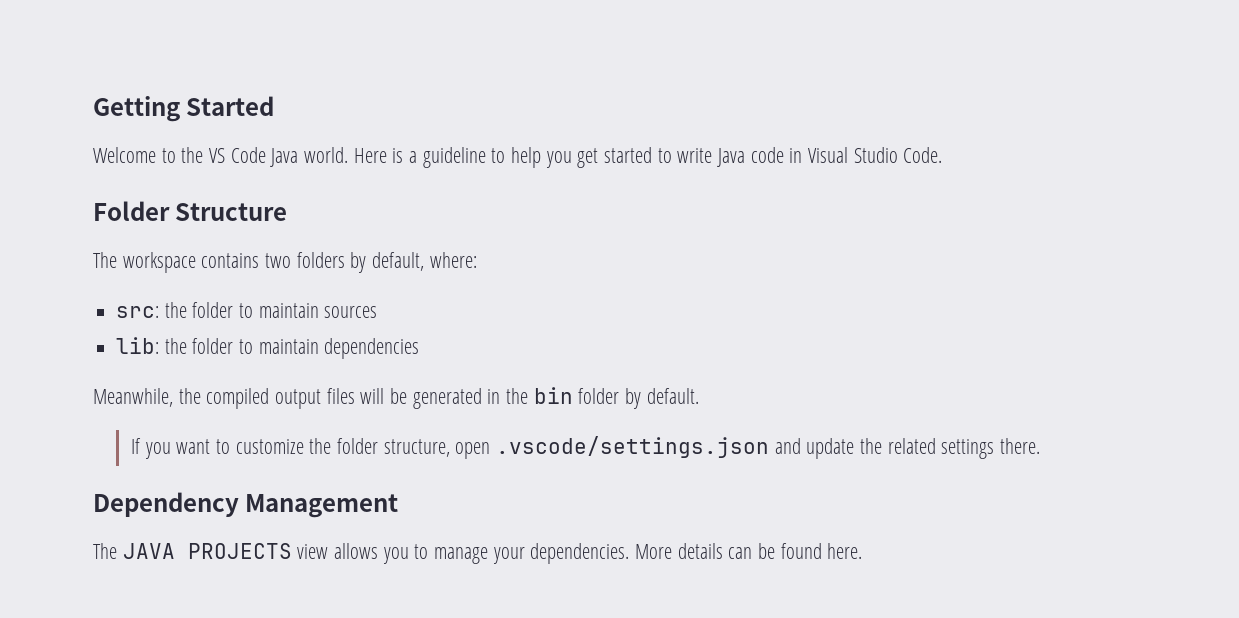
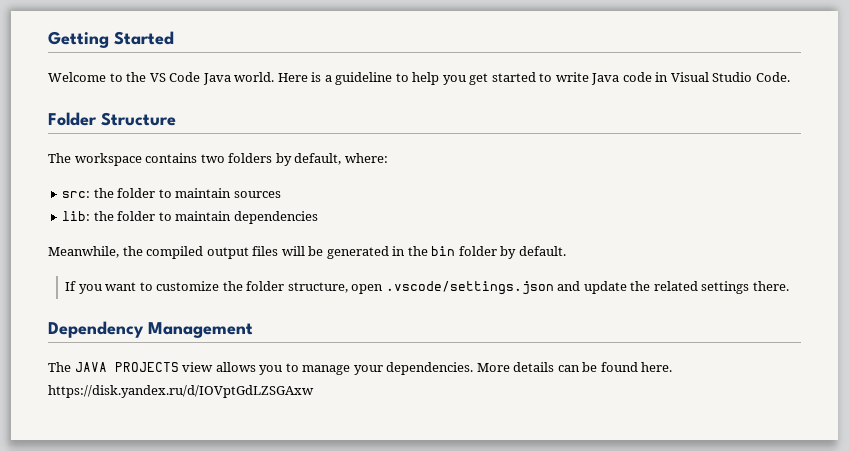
(863, 551) none -> [48,385,314,398] https://disk.yandex.ru/d/IOVptGdLZSGAxw

